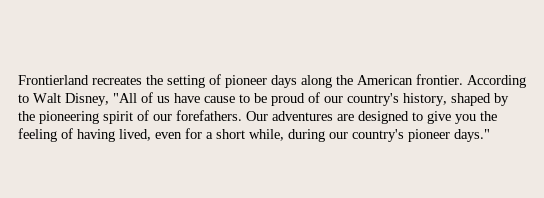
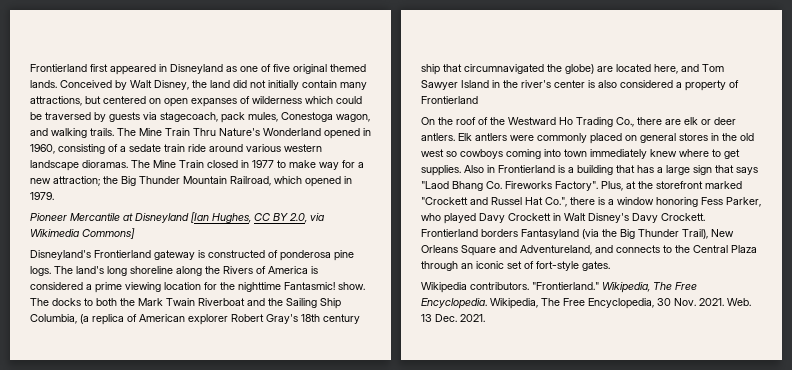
[18,74,526,88] [18,92,509,106] [18,110,497,124] [18,128,490,142] Frontierland recreates the setting of pioneer days along the American frontier. According to Walt Disney, "All of us have cause to be proud of our country's history, shaped by the pioneering spirit of our forefathers. Our adventures are designed to give you the feeling of having lived, even for a short while, during our country's pioneer days." -> [30,64,366,75] [30,80,367,90] [30,96,362,107] [30,112,370,123] [30,128,371,139] [30,144,322,154] [30,160,364,171] [30,176,352,187] [30,192,54,200] [30,212,324,223] [30,228,135,239] [30,250,354,261] [30,266,318,276] [30,282,365,293] [30,298,341,309] [30,314,360,325] [421,64,724,75] [421,80,739,91] [421,96,478,104] [421,117,736,127] [421,133,754,144] [421,149,740,159] [421,165,758,176] [421,181,742,191] [421,197,761,207] [421,213,705,224] [421,229,734,239] [421,245,757,256] [421,261,610,271] [421,282,697,293] [421,298,751,309] [421,314,485,322] Frontierland first appeared in Disneyland as one of five original themed lands. Conceived by Walt Disney, the land did not initially contain many attractions, but centered on open expanses of wilderness which could be traversed by guests via stagecoach, pack mules, Conestoga wagon, and walking trails. The Mine Train Thru Nature's Wonderland opened in 1960, consisting of a sedate train ride around various western landscape dioramas. The Mine Train closed in 1977 to make way for a new attraction; the Big Thunder Mountain Railroad, which opened in 1979. // Pioneer Mercantile at Disneyland [Ian Hughes, CC BY 2.0, via Wikimedia Commons] // Disneyland's Frontierland gateway is constructed of ponderosa pine logs. The land's long shoreline along the Rivers of America is considered a prime viewing location for the nighttime Fantasmic! show. The docks to both the Mark Twain Riverboat and the Sailing Ship Columbia, (a replica of American explorer Robert Gray's 18th century ship that circumnavigated the globe) are located here, and Tom Sawyer Island in the river's center is also considered a property of Frontierland // On the roof of the Westward Ho Trading Co., there are elk or deer antlers. Elk antlers were commonly placed on general stores in the old west so cowboys coming into town immediately knew where to get supplies. Also in Frontierland is a building that has a large sign that says "Laod Bhang Co. Fireworks Factory". Plus, at the storefront marked "Crockett and Russel Hat Co.", there is a window honoring Fess Parker, who played Davy Crockett in Walt Disney's Davy Crockett. Frontierland borders Fantasyland (via the Big Thunder Trail), New Orleans Square and Adventureland, and connects to the Central Plaza through an iconic set of fort-style gates. // Wikipedia contributors. "Frontierland." Wikipedia, The Free Encyclopedia. Wikipedia, The Free Encyclopedia, 30 Nov. 2021. Web. 13 Dec. 2021.

